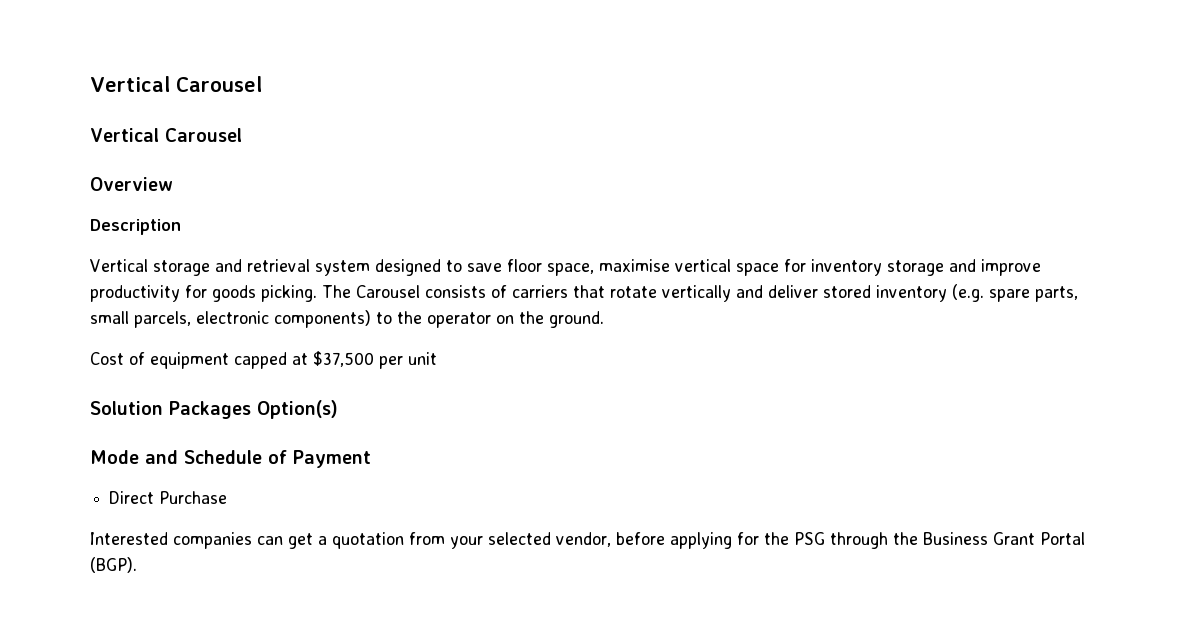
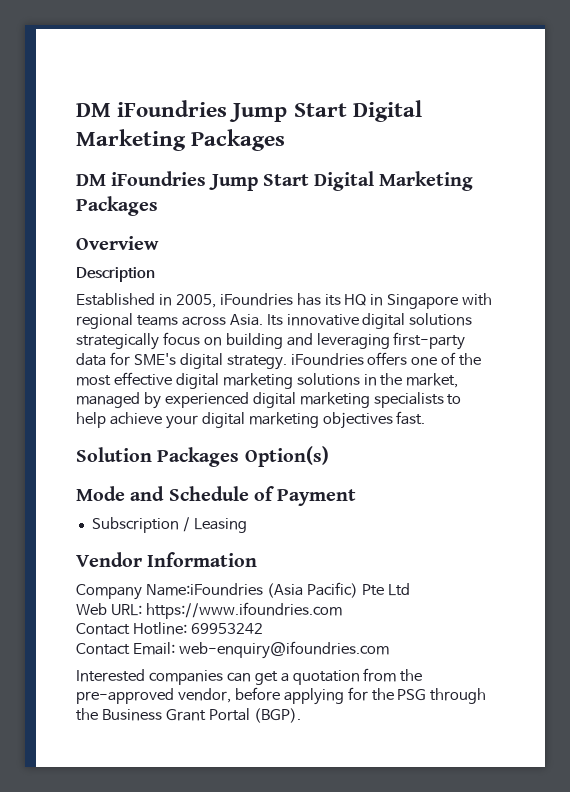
[90,76,262,92] [90,128,242,142] [90,177,173,191] [90,219,181,235] [90,259,1041,276] [90,284,1078,302] [90,310,604,328] [90,351,437,369] Vertical Carousel // Vertical Carousel // Overview // Description // Vertical storage and retrieval system designed to save floor space, maximise vertical space for inventory storage and improve productivity for goods picking. The Carousel consists of carriers that rotate vertically and deliver stored inventory (e.g. spare parts, small parcels, electronic components) to the operator on the ground. // Cost of equipment capped at $37,500 per unit -> [76,100,422,122] [76,129,286,151] [76,171,474,191] [76,196,158,216] [76,236,159,250] [76,267,155,282] [76,293,493,309] [76,313,473,329] [76,332,466,350] [76,352,482,370] [76,372,459,389] [76,392,462,409] [76,411,426,429] DM iFoundries Jump Start Digital Marketing Packages // DM iFoundries Jump Start Digital Marketing Packages // Overview // Description // Established in 2005, iFoundries has its HQ in Singapore with regional teams across Asia. Its innovative digital solutions strategically focus on building and leveraging first-party data for SME's digital strategy. iFoundries offers one of the most effective digital marketing solutions in the market, managed by experienced digital marketing specialists to help achieve your digital marketing objectives fast.
[109,491,228,504] Direct Purchase -> [91,517,247,533] [76,552,258,567] [76,582,410,600] [76,602,342,619] [76,622,263,635] [76,641,389,659] Subscription / Leasing // Vendor Information // Company Name:iFoundries (Asia Pacific) Pte Ltd // Web URL: https://www.ifoundries.com // Contact Hotline: 69953242 // Contact Email: web-enquiry@ifoundries.com
[450,532,551,549] your selected -> [400,669,423,682] [76,688,174,704] the pre-approved

